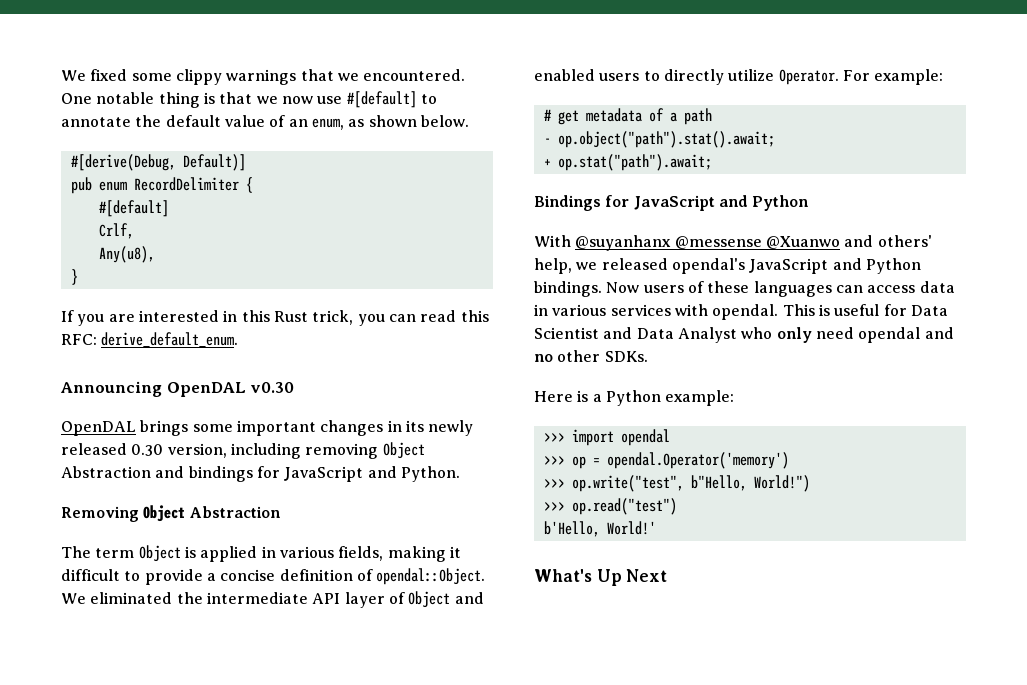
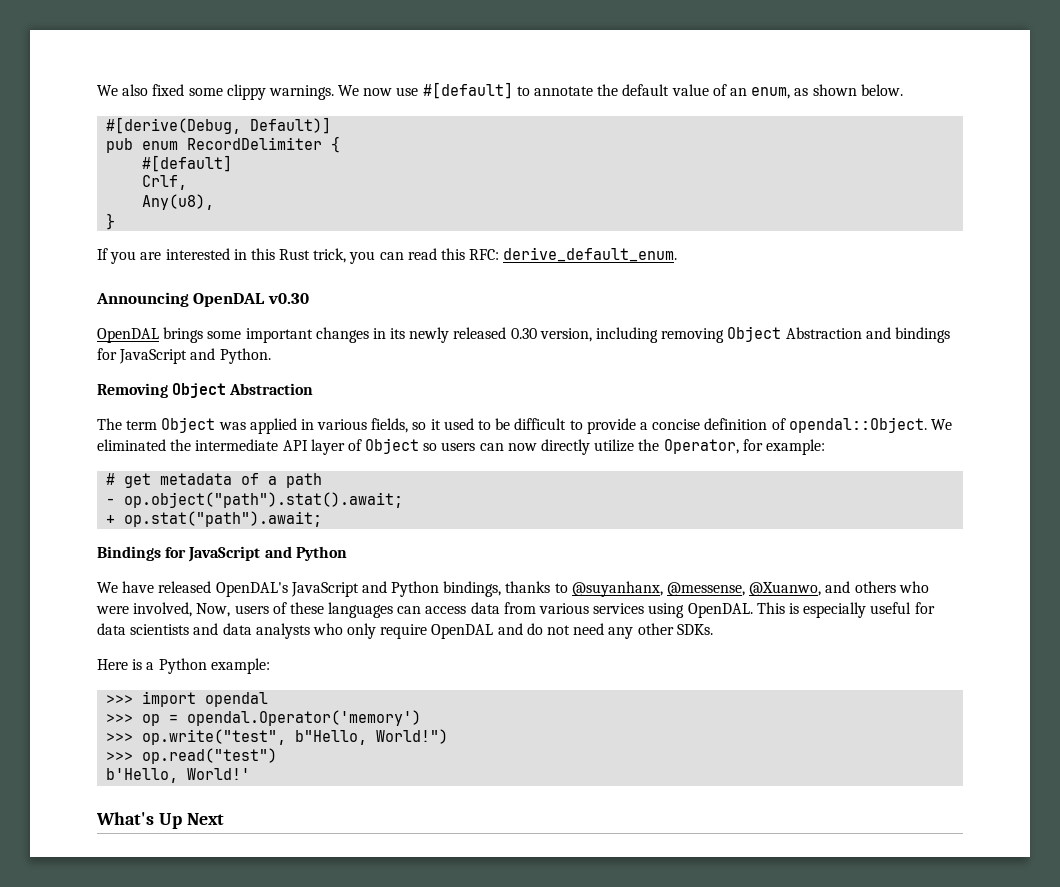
[61,70,86,81] We -> [97,84,149,96] We also
[226,69,466,85] [61,92,278,108] warnings that we encountered. One notable thing is that we -> [268,85,360,100] warnings. We
[184,546,196,558] is -> [218,422,246,430] was
[387,546,461,562] making it -> [412,418,511,430] so it used to be
[454,592,484,604] [534,69,870,85] and enabled users to directly utilize Operator. For -> [423,439,763,455] so users can now directly utilize the Operator, for
[534,235,932,251] [534,258,921,274] [534,281,640,297] With @suyanhanx @messense @Xuanwo and others' help, we released opendal's JavaScript and Python bindings. Now -> [97,581,929,597] [96,602,231,617] We have released OpenDAL's JavaScript and Python bindings, thanks to @suyanhanx, @messense, @Xuanwo, and others who were involved, Now,
[534,304,548,316] in -> [503,602,536,614] from
[674,304,779,320] with opendal. -> [648,603,753,618] using OpenDAL.
(830, 310) none -> [803,602,867,618] especially
[910,305,948,316] [534,327,954,343] [534,354,553,362] Data Scientist and Data Analyst who only need opendal and no -> [97,623,634,639] data scientists and data analysts who only require OpenDAL and do not need any

